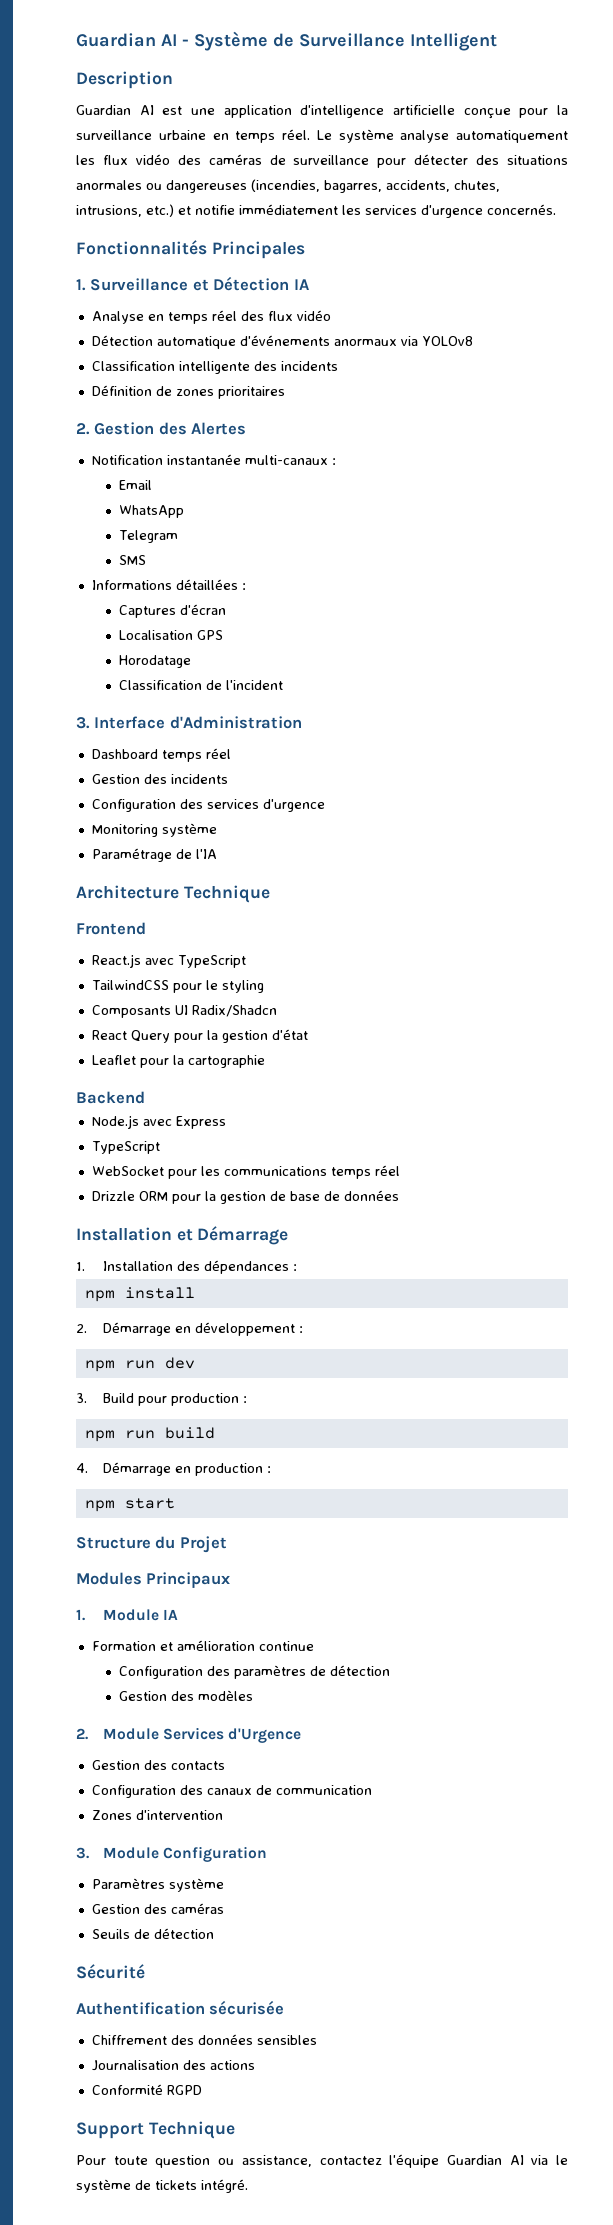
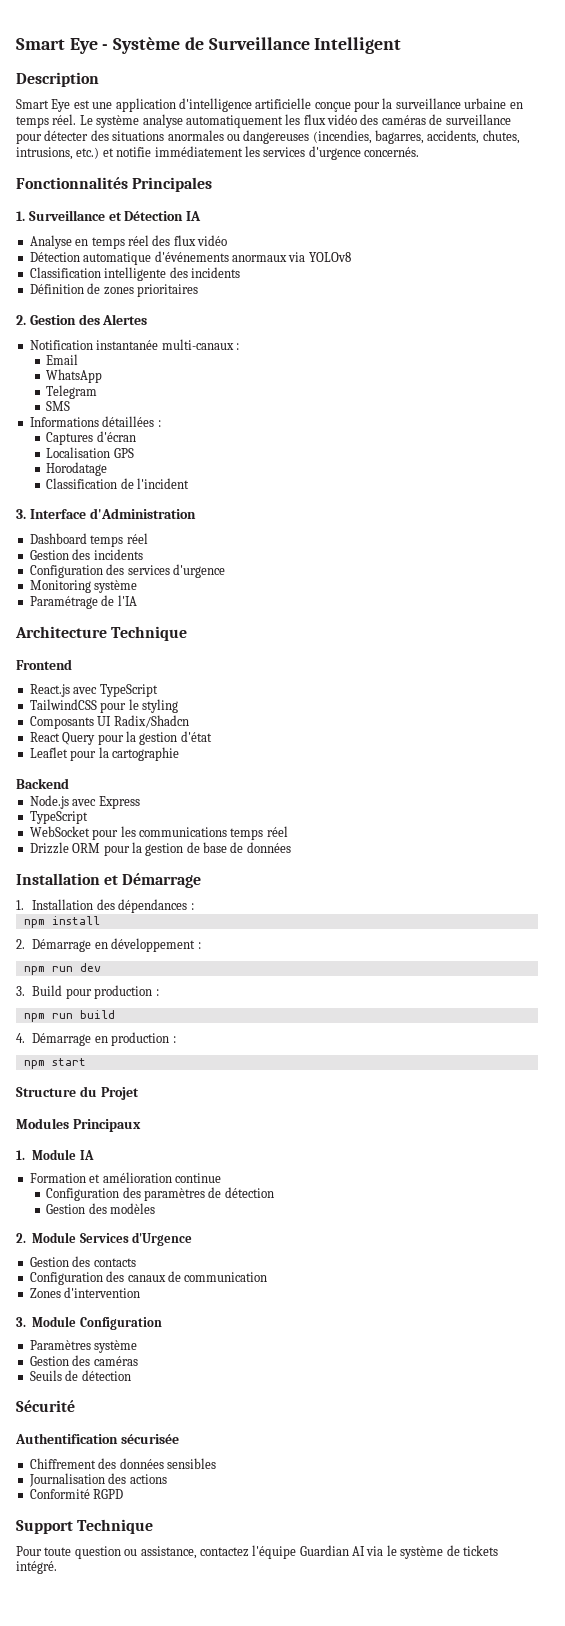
[76,33,177,47] Guardian AI -> [16,38,98,54] Smart Eye
[76,105,154,115] Guardian AI -> [16,99,71,112] Smart Eye

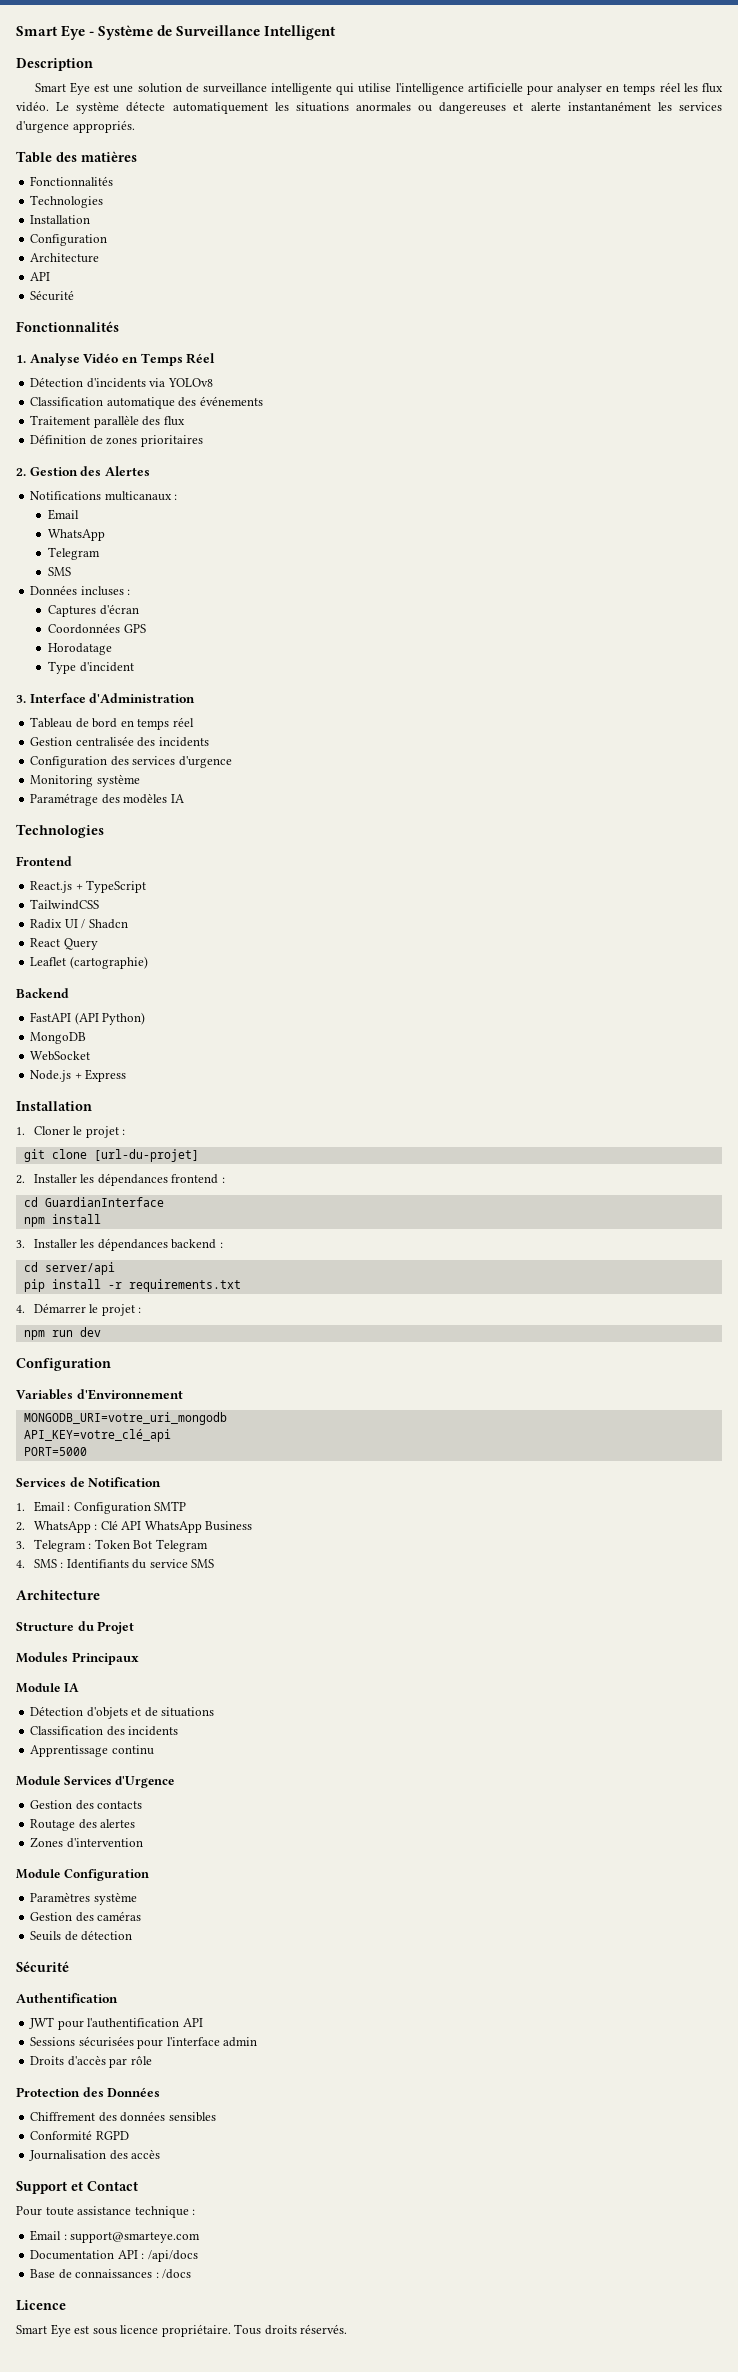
[115,98,523,112] [16,114,77,128] application d'intelligence artificielle conçue pour la surveillance urbaine en temps réel. -> [137,82,724,95] [16,101,49,112] solution de surveillance intelligente qui utilise l'intelligence artificielle pour analyser en temps réel les flux vidéo.
[142,114,183,128] analyse -> [126,101,166,112] détecte
[303,114,511,125] [16,130,520,144] [16,146,419,160] [16,177,213,192] [16,210,202,221] [29,235,227,249] [29,251,351,265] [29,267,240,281] flux vidéo des caméras de surveillance pour détecter des situations anormales ou dangereuses (incendies, bagarres, accidents, chutes, intrusions, etc.) et notifie immédiatement les services d'urgence concernés. // Fonctionnalités Principales // 1. Surveillance et Détection IA // Analyse en temps réel des flux vidéo // Détection automatique d'événements anormaux via YOLOv8 // Classification intelligente des incidents -> [295,101,722,114] [16,120,135,133] [16,151,137,163] [30,176,114,186] [30,195,104,208] [30,215,91,224] [30,234,108,246] [30,253,100,263] [30,272,51,281] [30,290,75,301] [16,321,119,332] [16,353,216,366] [30,377,213,388] [30,396,263,409] [30,415,185,428] situations anormales ou dangereuses et alerte instantanément les services d'urgence appropriés. // Table des matières // Fonctionnalités // Technologies // Installation // Configuration // Architecture // API // Sécurité // Fonctionnalités // 1. Analyse Vidéo en Temps Réel // Détection d'incidents via YOLOv8 // Classification automatique des événements // Traitement parallèle des flux
[29,339,234,350] Notification instantanée multi-canaux -> [30,491,172,501] Notifications multicanaux
[29,416,155,427] Informations détaillées -> [30,585,124,596] Données incluses
[46,447,111,458] Localisation -> [48,623,121,634] Coordonnées
[46,478,189,489] Classification de l'incident -> [48,661,134,674] Type d'incident
[29,533,87,544] Dashboard -> [30,717,134,728] Tableau de bord en
(69, 555) none -> [75,736,134,746] centralisée
[101,595,137,606] [15,626,188,641] de l'IA // Architecture Technique -> [101,793,184,804] [16,824,104,838] des modèles IA // Technologies
[73,687,98,694] avec -> [75,884,83,890] +
[100,699,178,713] [29,715,189,729] [29,731,212,745] [29,747,179,761] [16,778,69,789] pour le styling // Composants UI Radix/Shadcn // React Query pour la gestion d'état // Leaflet pour la cartographie // Backend -> [30,919,128,929] [30,938,98,950] [30,956,148,969] [16,988,69,998] [30,1012,146,1025] [30,1032,87,1044] [30,1051,91,1061] // Radix UI / Shadcn // React Query // Leaflet (cartographie) // Backend // FastAPI (API Python) // MongoDB // WebSocket
[72,799,97,806] avec -> [74,1073,82,1079] +
[29,811,88,824] [29,826,288,840] [29,842,291,856] [16,873,202,888] [16,899,194,913] // TypeScript // WebSocket pour les communications temps réel // Drizzle ORM pour la gestion de base de données // Installation et Démarrage // 1. Installation des dépendances : -> [16,1101,92,1111] [16,1126,126,1138] [23,1149,199,1162] [16,1173,225,1186] [23,1197,164,1207] // Installation // 1. Cloner le projet : // git clone [url-du-projet] // 2. Installer les dépendances frontend : // cd GuardianInterface
[16,938,201,952] [23,963,101,975] [16,985,159,999] [23,1010,115,1022] [16,1032,176,1046] [23,1058,86,1069] 2. Démarrage en développement : // npm run dev // 3. Build pour production : // npm run build // 4. Démarrage en production : // npm start -> [16,1238,223,1251] [23,1262,115,1275] [23,1279,241,1292] [16,1303,142,1316] [23,1327,101,1340] [16,1358,111,1371] [16,1389,183,1400] [23,1412,227,1425] [23,1429,171,1442] [23,1447,87,1456] [16,1477,162,1487] [16,1501,187,1514] [16,1520,253,1533] [16,1539,208,1552] [16,1559,215,1569] [16,1590,100,1600] 3. Installer les dépendances backend : // cd server/api // pip install -r requirements.txt // 4. Démarrer le projet : // npm run dev // Configuration // Variables d'Environnement // MONGODB_URI=votre_uri_mongodb // API_KEY=votre_clé_api // PORT=5000 // Services de Notification // 1. Email : Configuration SMTP // 2. WhatsApp : Clé API WhatsApp Business // 3. Telegram : Token Bot Telegram // 4. SMS : Identifiants du service SMS // Architecture
[16,1150,25,1160] 1. -> (139, 1658) none
[29,1172,221,1183] [46,1187,274,1201] [46,1203,155,1214] [16,1233,26,1243] Formation et amélioration continue // Configuration des paramètres de détection // Gestion des modèles // 2. -> [30,1706,215,1719] [30,1726,179,1736] [30,1745,154,1757] Détection d'objets et de situations // Classification des incidents // Apprentissage continu //
[29,1271,268,1285] Configuration des canaux de communication -> [30,1819,136,1831] Routage des alertes
[16,1317,26,1327] 3. -> (143, 1843) none
[120,1434,179,1444] sécurisée -> [29,2017,203,2030] [30,2036,258,2049] [30,2055,152,2068] [16,2087,161,2097] // JWT pour l'authentification API // Sessions sécurisées pour l'interface admin // Droits d'accès par rôle // Protection des Données
[28,1473,167,1487] // Journalisation des actions -> (216, 2117) none
(124, 1494) none -> [29,2149,161,2161] // Journalisation des accès
[77,1519,154,1534] Technique -> [71,2181,138,2191] et Contact
[74,1545,498,1559] [16,1561,57,1574] question ou assistance, contactez l'équipe Guardian AI via le système de tickets intégré. -> [77,2206,196,2218] [30,2230,201,2243] [30,2250,198,2262] [30,2269,192,2279] [16,2300,66,2311] [16,2324,348,2337] assistance technique : // Email : support@smarteye.com // Documentation API : /api/docs // Base de connaissances : /docs // Licence // Smart Eye est sous licence propriétaire. Tous droits réservés.

